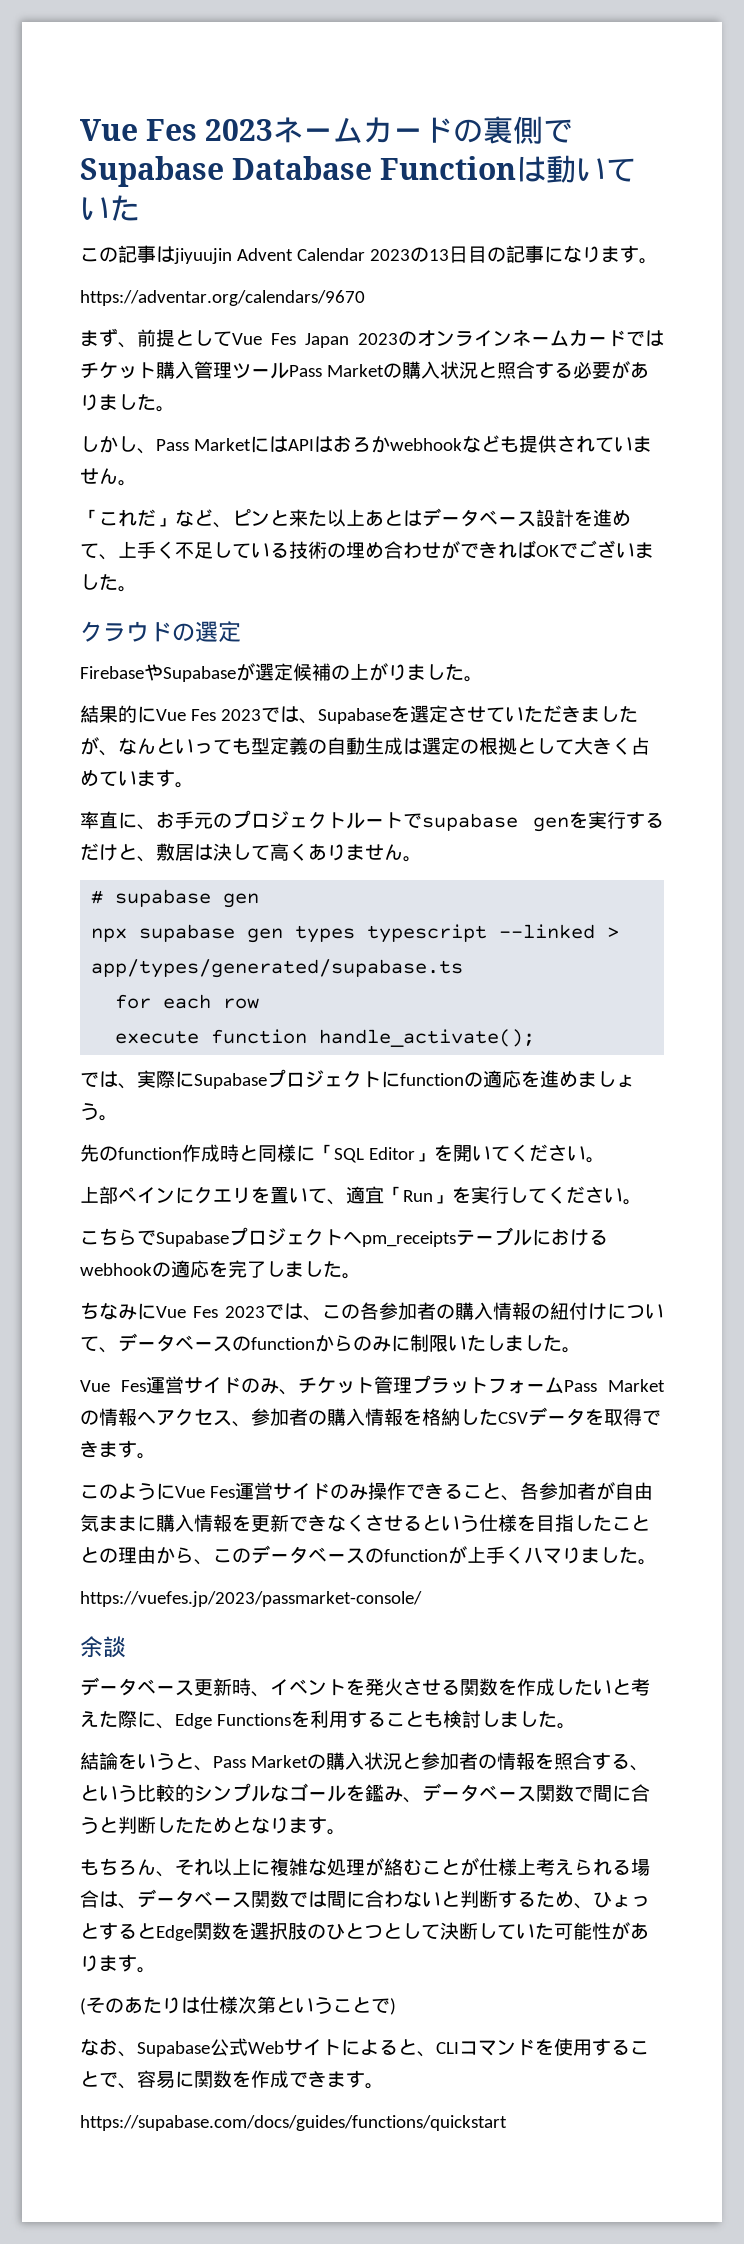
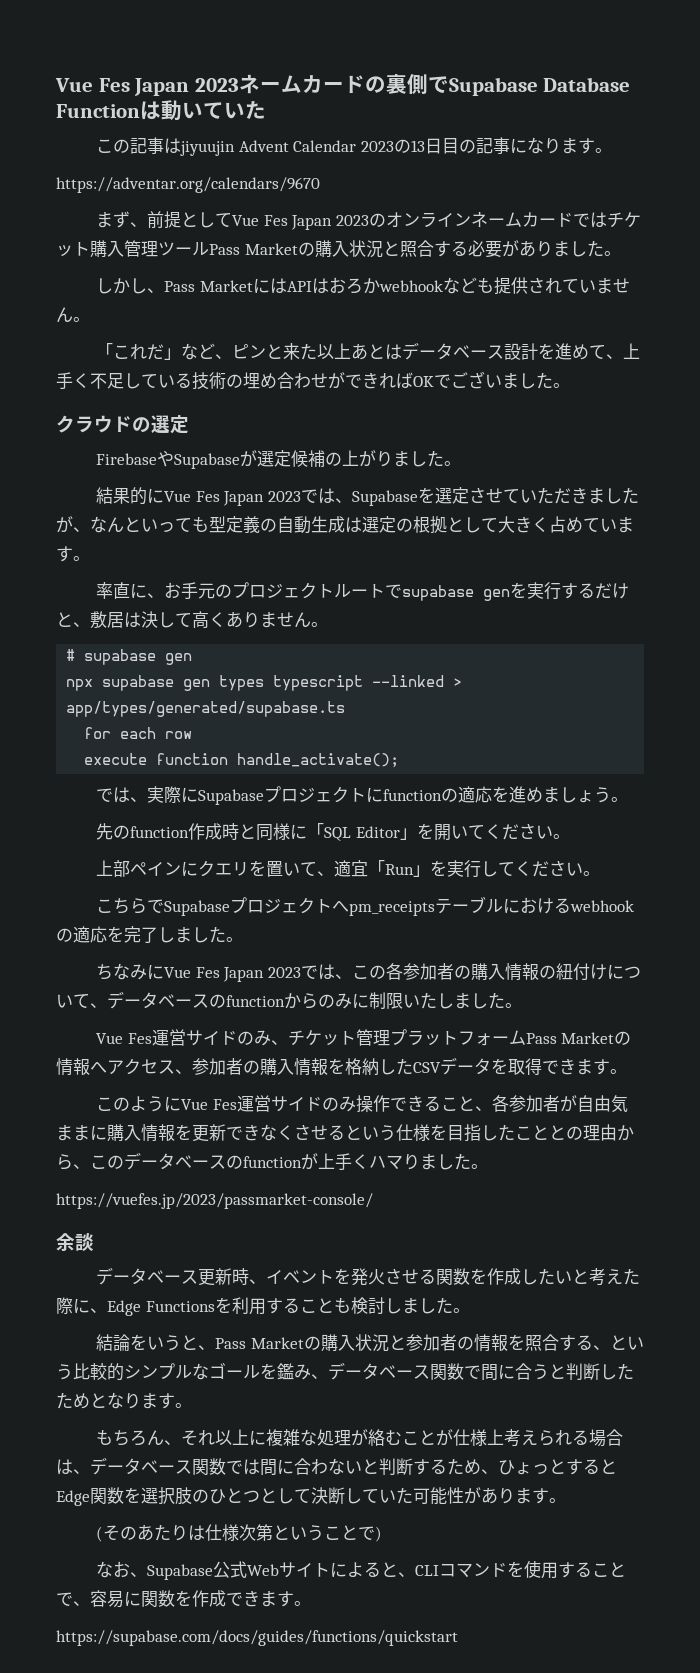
[80,119,198,141] Vue Fes -> [55,78,190,96] Vue Fes Japan
(216, 715) none -> [223,491,265,506] Japan
(218, 1312) none -> [223,967,265,982] Japan

